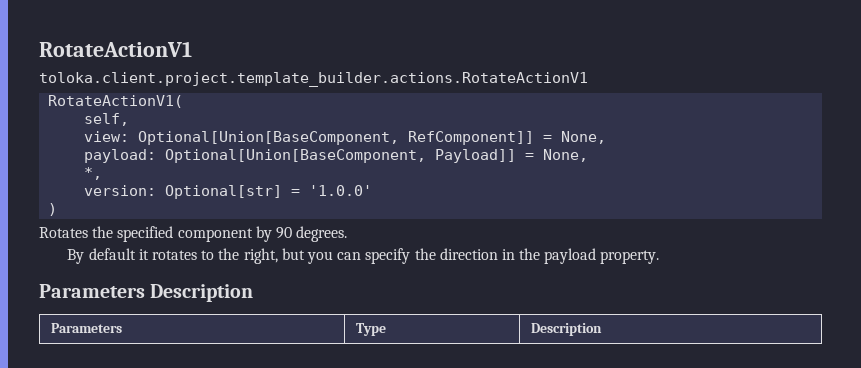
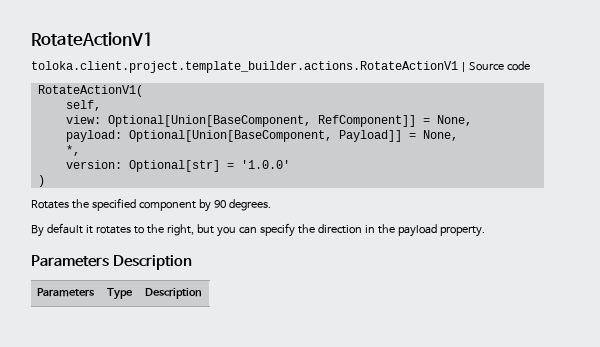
(588, 79) none -> [460,61,530,72] | Source code

